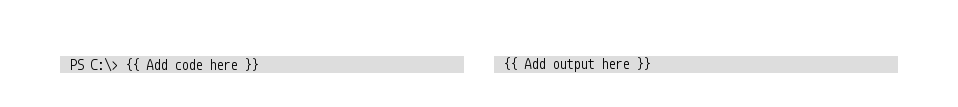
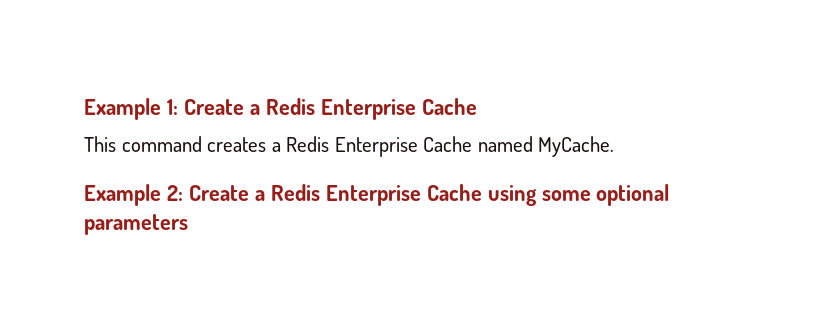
[68,57,258,72] [502,57,650,72] PS C:\> {{ Add code here }} // {{ Add output here }} -> [84,98,477,120] [84,136,615,157] [84,184,670,206] [84,214,188,235] Example 1: Create a Redis Enterprise Cache // This command creates a Redis Enterprise Cache named MyCache. // Example 2: Create a Redis Enterprise Cache using some optional parameters

